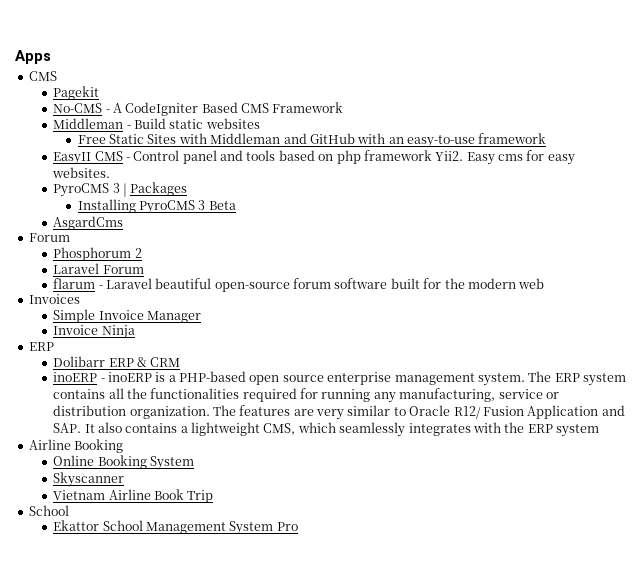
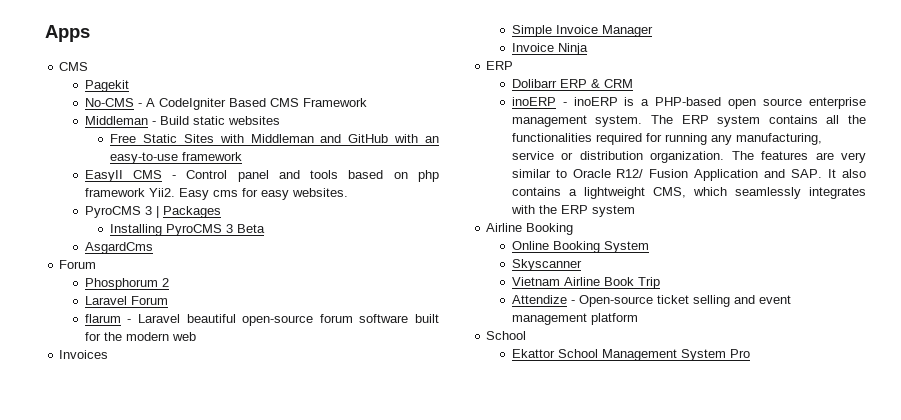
(214, 496) none -> [511,295,791,307] [511,313,638,325] // Attendize - Open-source ticket selling and event management platform

